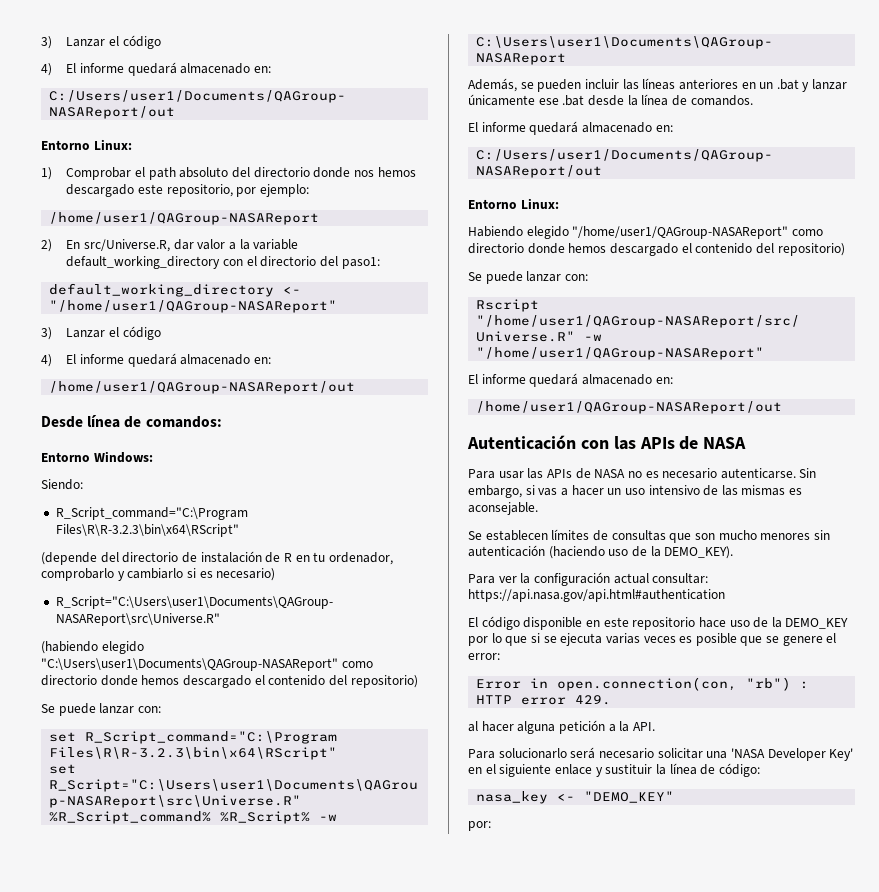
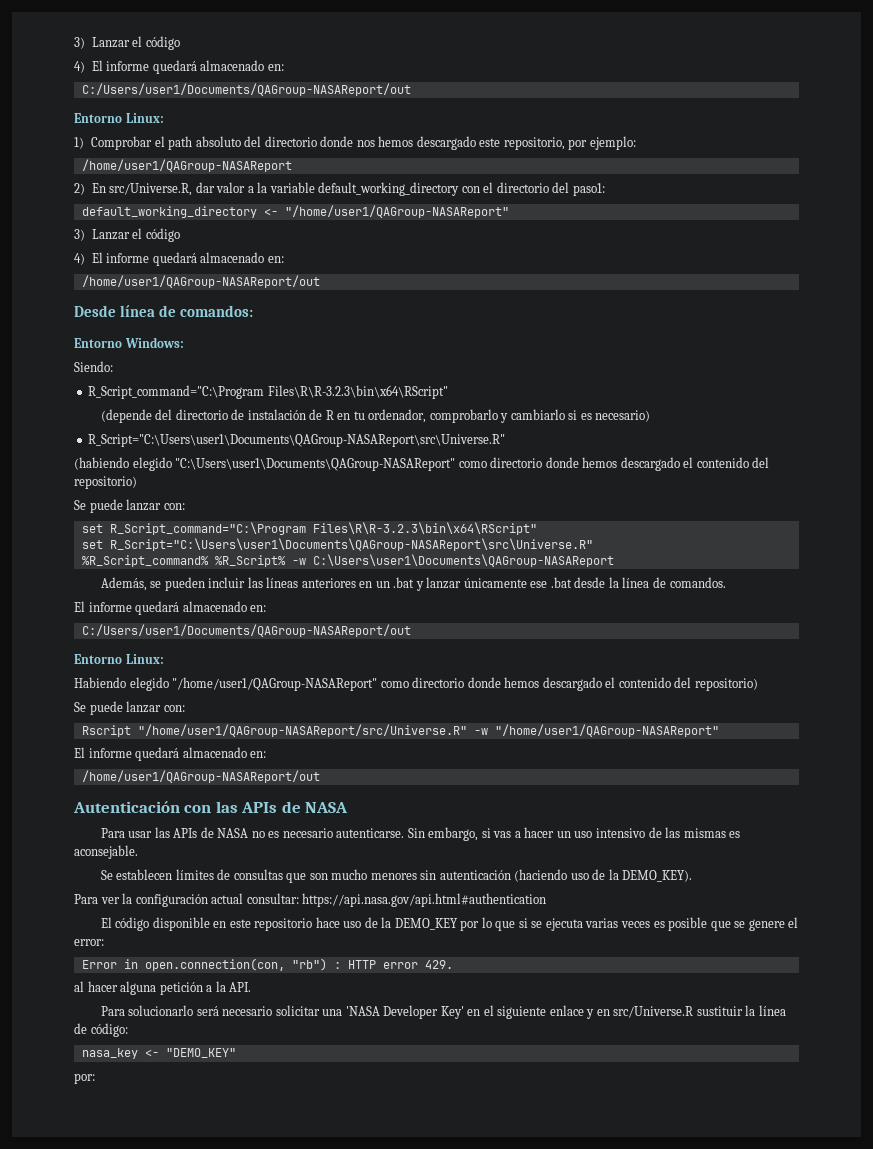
(603, 772) none -> [596,1006,694,1018] en src/Universe.R

